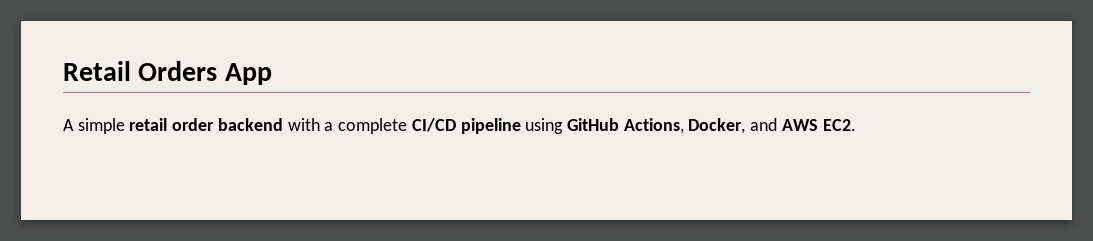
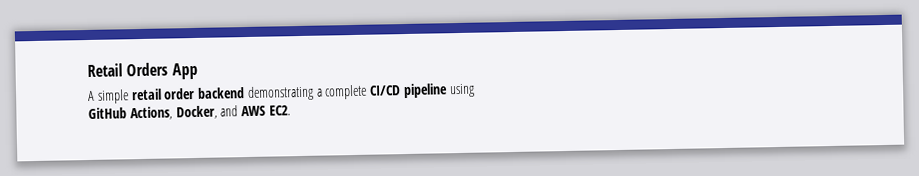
[287,118,320,131] with -> [246,85,314,102] demonstrating
(564, 126) none -> (475, 90) //

